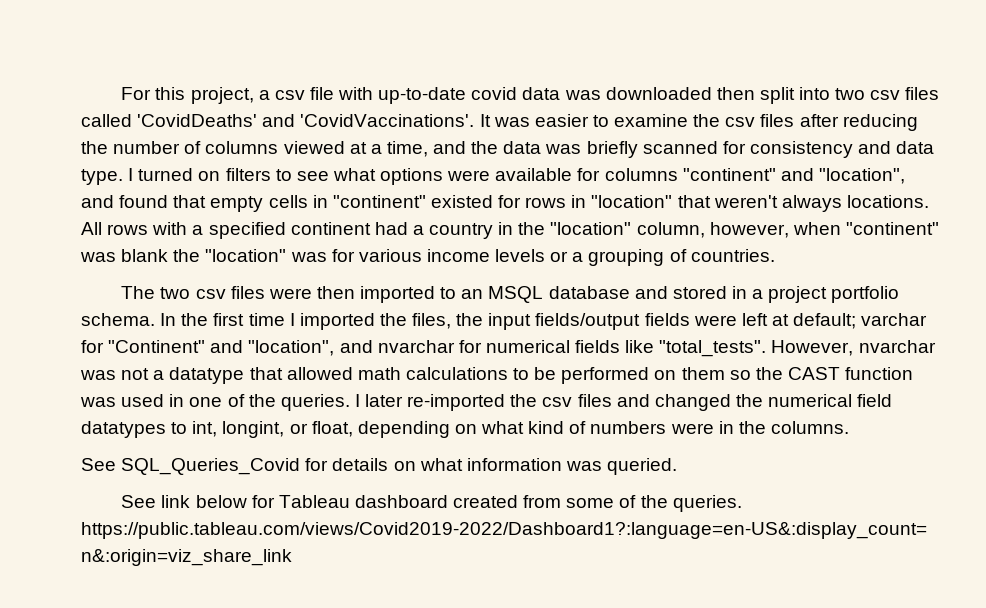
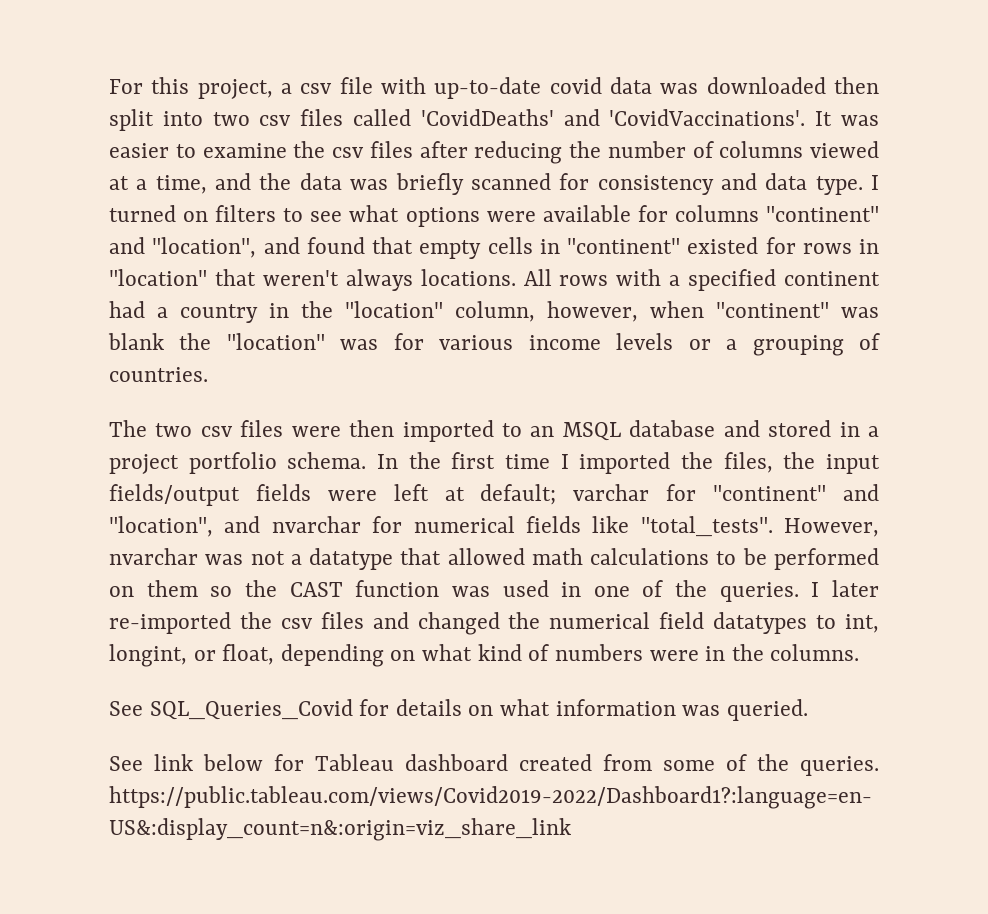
[108,340,206,353] "Continent" -> [713,485,827,501] "continent"

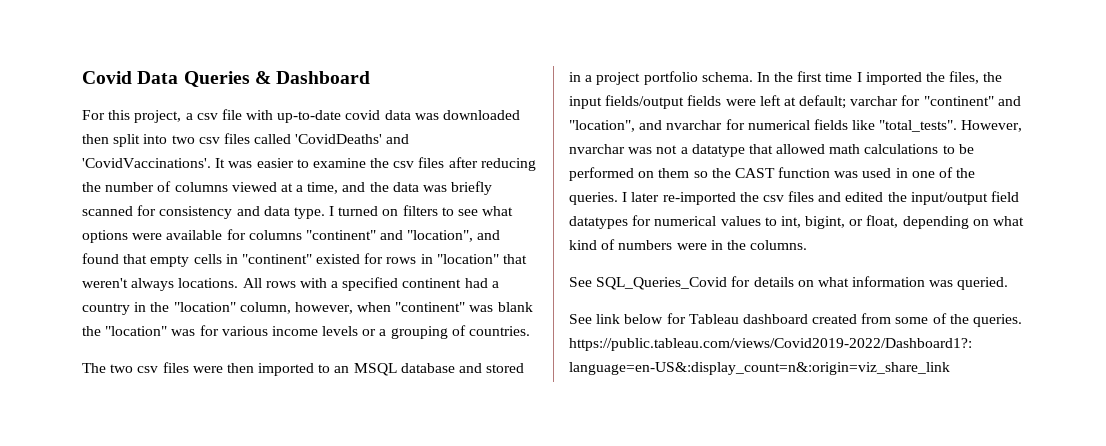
(109, 86) none -> [82,71,371,87] Covid Data Queries & Dashboard //
[417,612,808,635] changed the numerical field datatypes -> [845,191,1020,205] [569,215,761,229] edited the input/output field datatypes for numerical values
[109,644,187,667] longint, -> [805,216,846,229] bigint,

